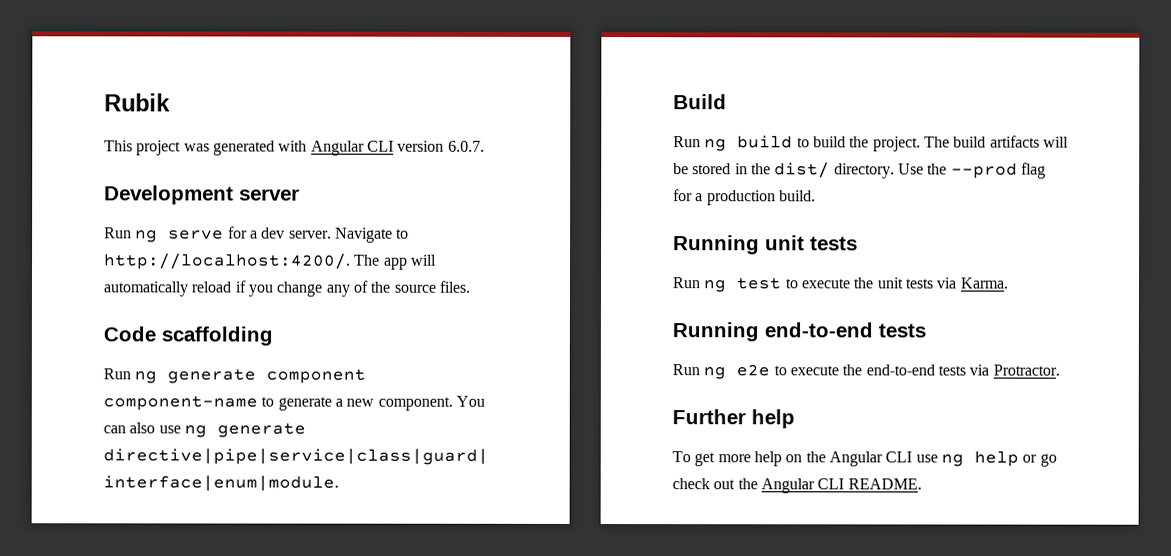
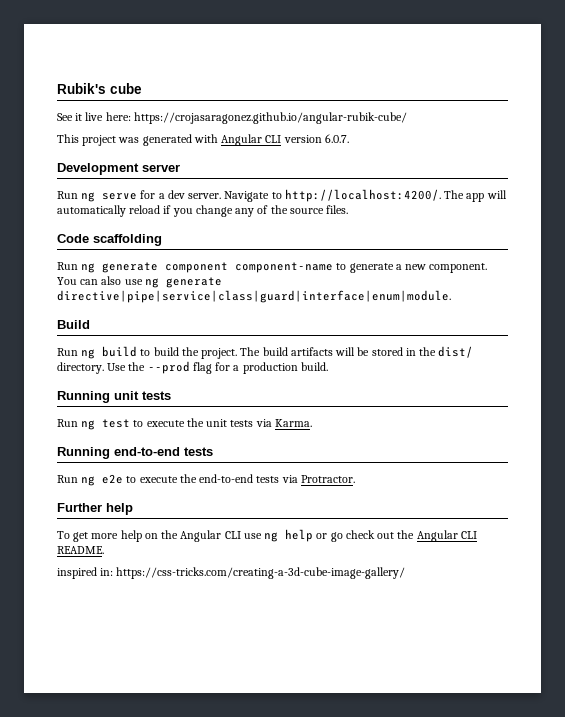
[104,93,171,112] Rubik -> [57,83,142,94] [57,112,407,124] Rubik's cube // See it live here: https://crojasaragonez.github.io/angular-rubik-cube/
(922, 484) none -> [57,567,406,579] // inspired in: https://css-tricks.com/creating-a-3d-cube-image-gallery/

